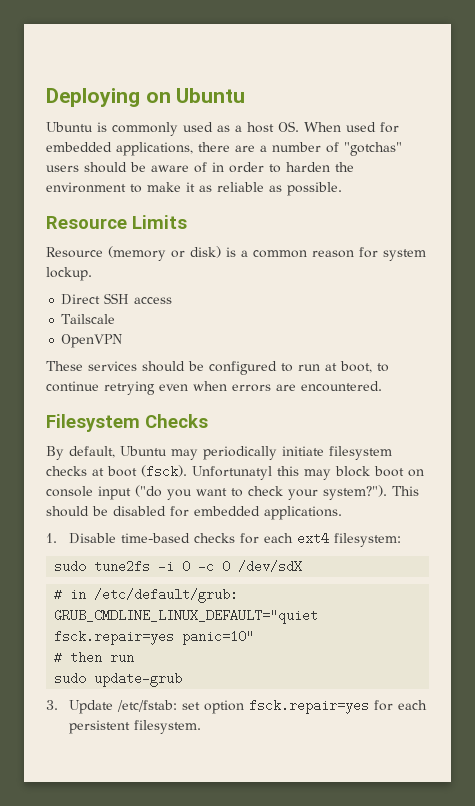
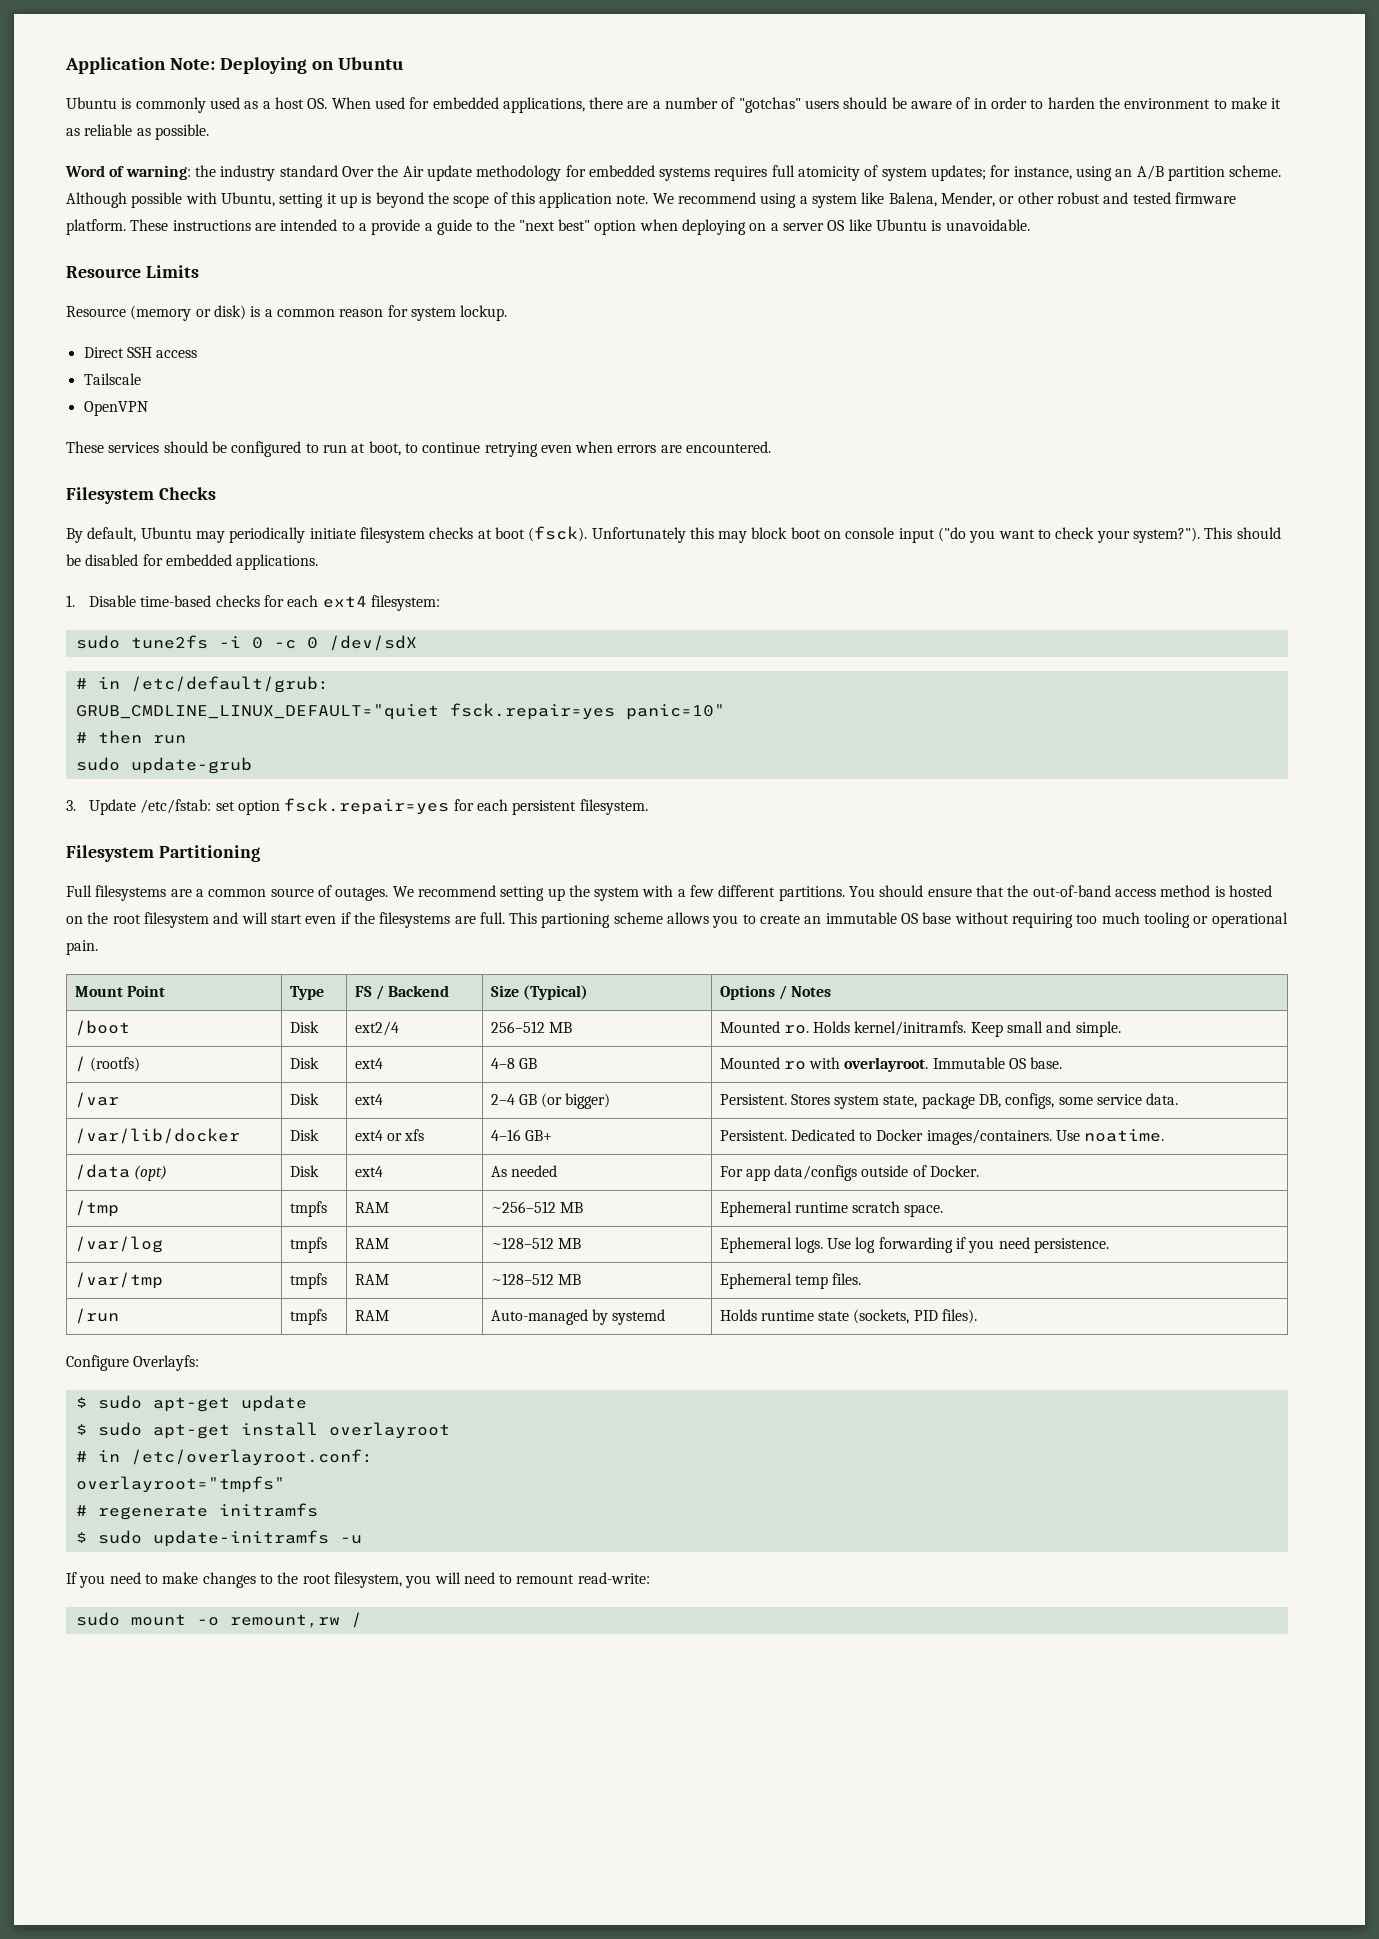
(46, 97) none -> [65,57,215,74] Application Note:
(342, 189) none -> [65,165,1282,181] [66,192,1236,208] [66,219,1030,235] // Word of warning: the industry standard Over the Air update methodology for embedded systems requires full atomicity of system updates; for instance, using an A/B partition scheme. Although possible with Ubuntu, setting it up is beyond the scope of this application note. We recommend using a system like Balena, Mender, or other robust and tested firmware platform. These instructions are intended to a provide a guide to the "next best" option when deploying on a server OS like Ubuntu is unavoidable.
[192,466,272,480] Unfortunatyl -> [591,527,686,543] Unfortunately
(201, 727) none -> [66,845,260,862] [66,885,1272,901] [66,912,1288,928] [66,940,98,955] [74,985,165,997] [289,986,324,1000] [354,985,450,1000] [490,985,588,1000] [719,985,832,1000] [74,1020,130,1036] [289,1021,319,1033] [354,1021,399,1036] [490,1021,572,1033] [719,1021,1121,1037] [74,1056,140,1072] [289,1057,319,1069] [354,1058,383,1069] [490,1058,537,1069] [719,1057,1063,1072] [74,1092,119,1108] [289,1093,319,1105] [354,1094,383,1105] [490,1093,611,1109] [719,1093,1179,1109] [74,1128,240,1144] [289,1129,319,1141] [354,1129,425,1141] [490,1129,552,1141] [719,1129,1165,1145] [74,1164,167,1181] [289,1165,319,1177] [354,1166,383,1177] [490,1165,557,1177] [719,1165,980,1181] [74,1200,119,1217] [289,1201,327,1217] [354,1202,389,1213] [490,1201,583,1213] [719,1201,944,1217] [74,1236,163,1253] [289,1237,327,1253] [354,1238,389,1249] [490,1237,581,1249] [719,1237,1110,1253] [74,1272,163,1289] [289,1273,327,1289] [354,1274,389,1285] [490,1273,581,1285] [719,1273,862,1289] [74,1308,119,1324] [289,1309,327,1325] [354,1310,389,1321] [490,1309,666,1325] [719,1309,978,1324] [66,1355,200,1371] [75,1395,307,1412] [75,1422,450,1439] [75,1449,373,1466] [75,1476,285,1493] [75,1503,318,1520] [75,1530,362,1547] [66,1572,650,1588] [75,1612,362,1628] // Filesystem Partitioning // Full filesystems are a common source of outages. We recommend setting up the system with a few different partitions. You should ensure that the out-of-band access method is hosted on the root filesystem and will start even if the filesystems are full. This partioning scheme allows you to create an immutable OS base without requiring too much tooling or operational pain. // Mount Point | Type | FS / Backend | Size (Typical) | Options / Notes // /boot | Disk | ext2/4 | 256–512 MB | Mounted ro. Holds kernel/initramfs. Keep small and simple. // / (rootfs) | Disk | ext4 | 4–8 GB | Mounted ro with overlayroot. Immutable OS base. // /var | Disk | ext4 | 2–4 GB (or bigger) | Persistent. Stores system state, package DB, configs, some service data. // /var/lib/docker | Disk | ext4 or xfs | 4–16 GB+ | Persistent. Dedicated to Docker images/containers. Use noatime. // /data (opt) | Disk | ext4 | As needed | For app data/configs outside of Docker. // /tmp | tmpfs | RAM | ~256–512 MB | Ephemeral runtime scratch space. // /var/log | tmpfs | RAM | ~128–512 MB | Ephemeral logs. Use log forwarding if you need persistence. // /var/tmp | tmpfs | RAM | ~128–512 MB | Ephemeral temp files. // /run | tmpfs | RAM | Auto-managed by systemd | Holds runtime state (sockets, PID files). // Configure Overlayfs: // $ sudo apt-get update // $ sudo apt-get install overlayroot // # in /etc/overlayroot.conf: // overlayroot="tmpfs" // # regenerate initramfs // $ sudo update-initramfs -u // If you need to make changes to the root filesystem, you will need to remount read-write: // sudo mount -o remount,rw /

